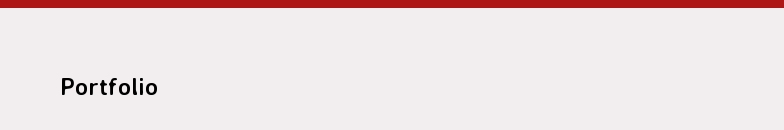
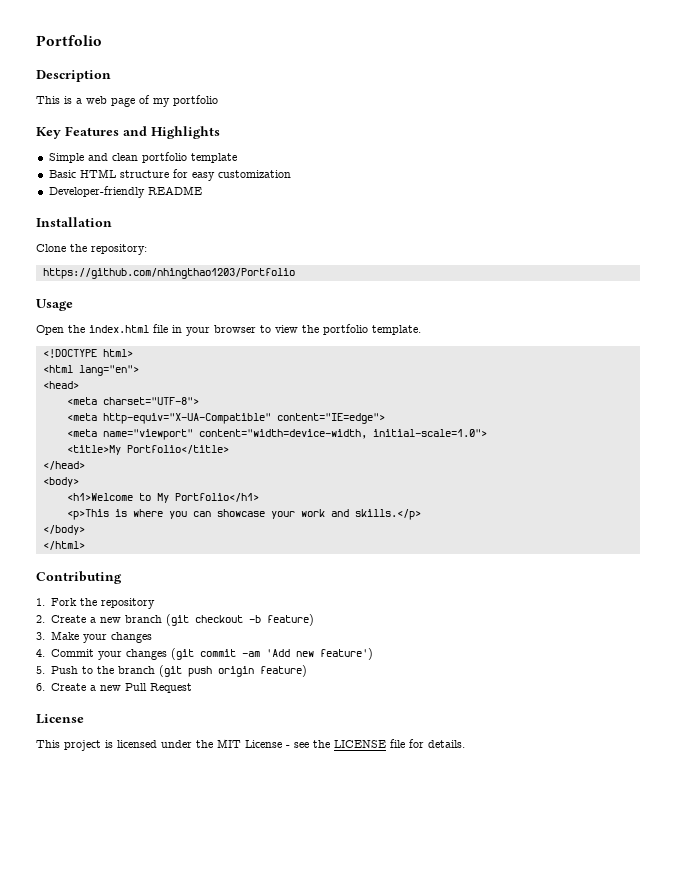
(158, 86) none -> [36,70,111,82] [36,95,218,107] [36,126,220,139] [48,152,237,163] [48,169,291,181] [48,186,202,198] [36,217,112,227] [36,244,147,255] [42,268,295,279] [36,299,73,311] [36,324,421,336] [42,349,133,358] [42,365,139,376] [42,381,79,389] [66,397,199,405] [66,413,385,424] [66,429,487,440] [66,445,229,455] [42,461,85,470] [42,477,79,487] [66,493,259,503] [66,509,421,520] [42,525,85,535] [42,541,85,550] [36,571,122,584] [36,598,155,609] [36,614,314,626] [36,631,152,643] [36,648,373,660] [36,665,307,677] [36,683,192,693] [36,714,84,724] [36,739,465,751] // Description // This is a web page of my portfolio // Key Features and Highlights // Simple and clean portfolio template // Basic HTML structure for easy customization // Developer-friendly README // Installation // Clone the repository: // https://github.com/nhingthao1203/Portfolio // Usage // Open the index.html file in your browser to view the portfolio template. // <!DOCTYPE html> // <html lang="en"> // <head> // <meta charset="UTF-8"> // <meta http-equiv="X-UA-Compatible" content="IE=edge"> // <meta name="viewport" content="width=device-width, initial-scale=1.0"> // <title>My Portfolio</title> // </head> // <body> // <h1>Welcome to My Portfolio</h1> // <p>This is where you can showcase your work and skills.</p> // </body> // </html> // Contributing // 1. Fork the repository // 2. Create a new branch (git checkout -b feature) // 3. Make your changes // 4. Commit your changes (git commit -am 'Add new feature') // 5. Push to the branch (git push origin feature) // 6. Create a new Pull Request // License // This project is licensed under the MIT License - see the LICENSE file for details.

